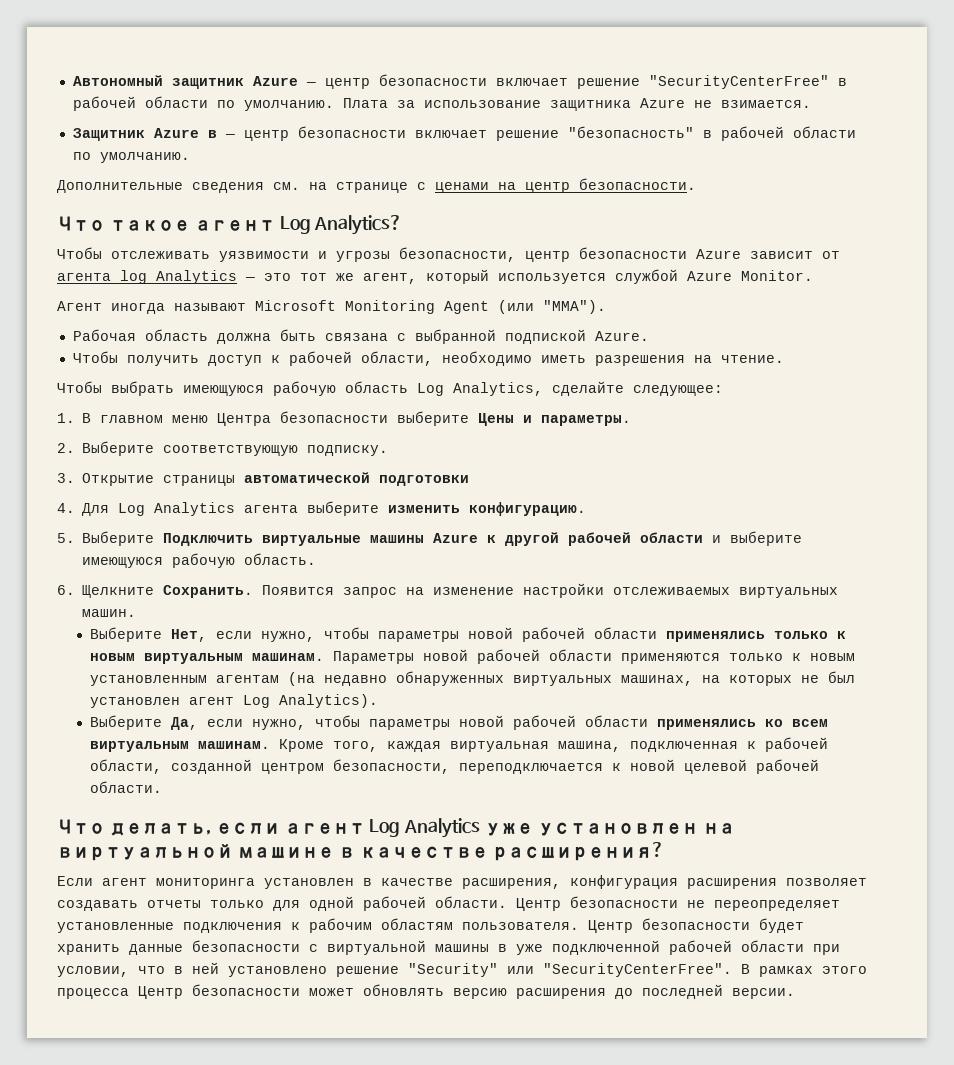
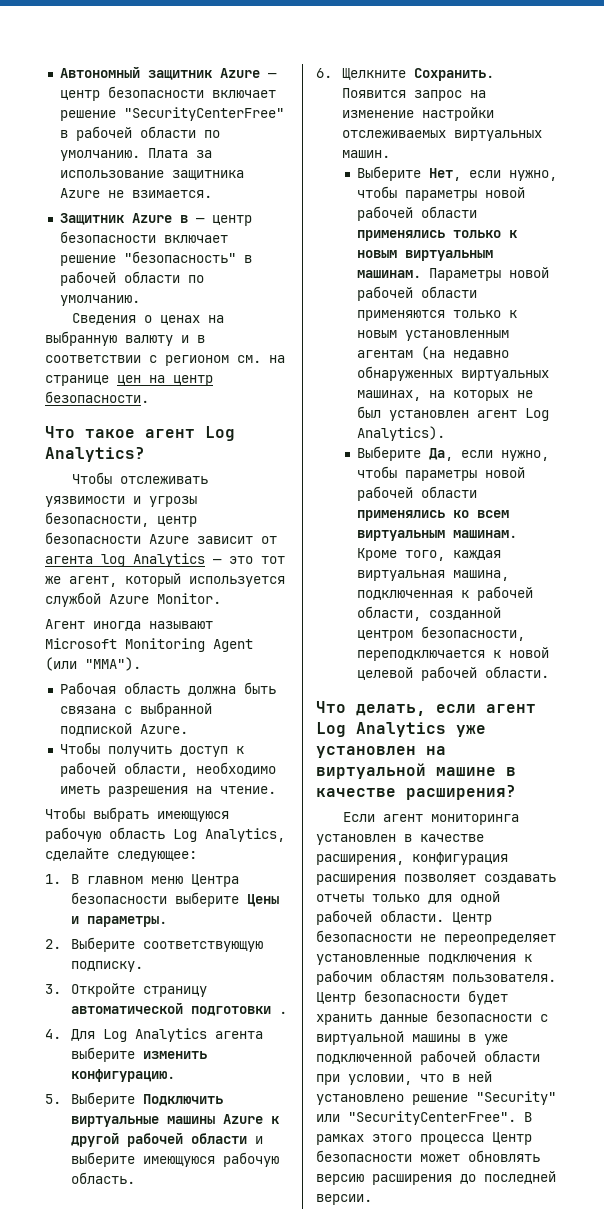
[57,180,264,193] Дополнительные сведения -> [72,313,225,325] [45,331,205,346] [45,355,229,366] Сведения о ценах на выбранную валюту и в соответствии с регионом
[417,182,489,193] с ценами -> [117,375,141,385] цен
[82,473,236,486] Открытие страницы -> [70,983,207,997] Откройте страницу
(470, 480) none -> [278,1011,287,1014] .

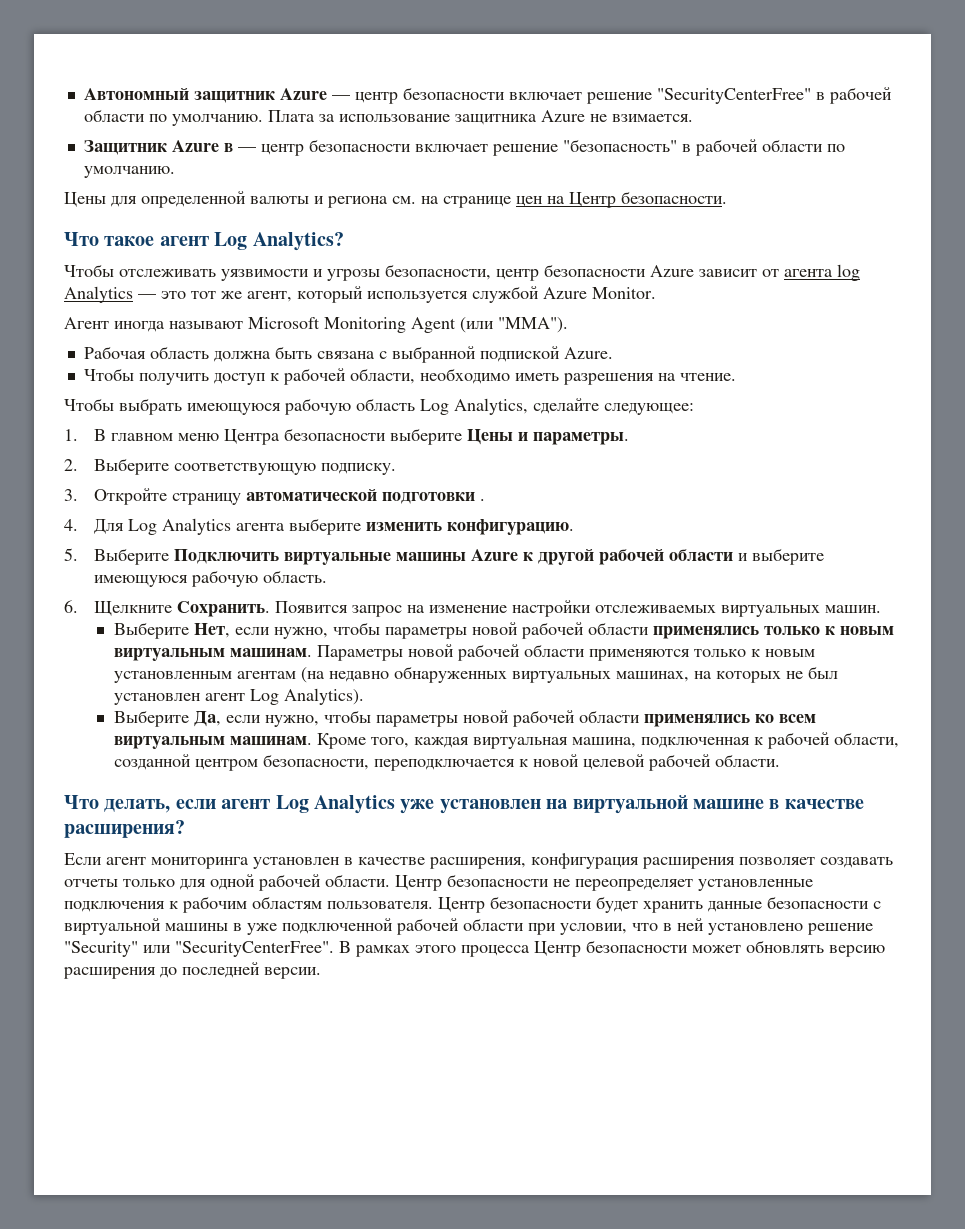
[72,313,225,325] [45,331,205,346] [45,355,229,366] Сведения о ценах на выбранную валюту и в соответствии с регионом -> [64,191,388,208] Цены для определенной валюты и региона
[173,375,213,386] центр -> [569,192,616,208] Центр

